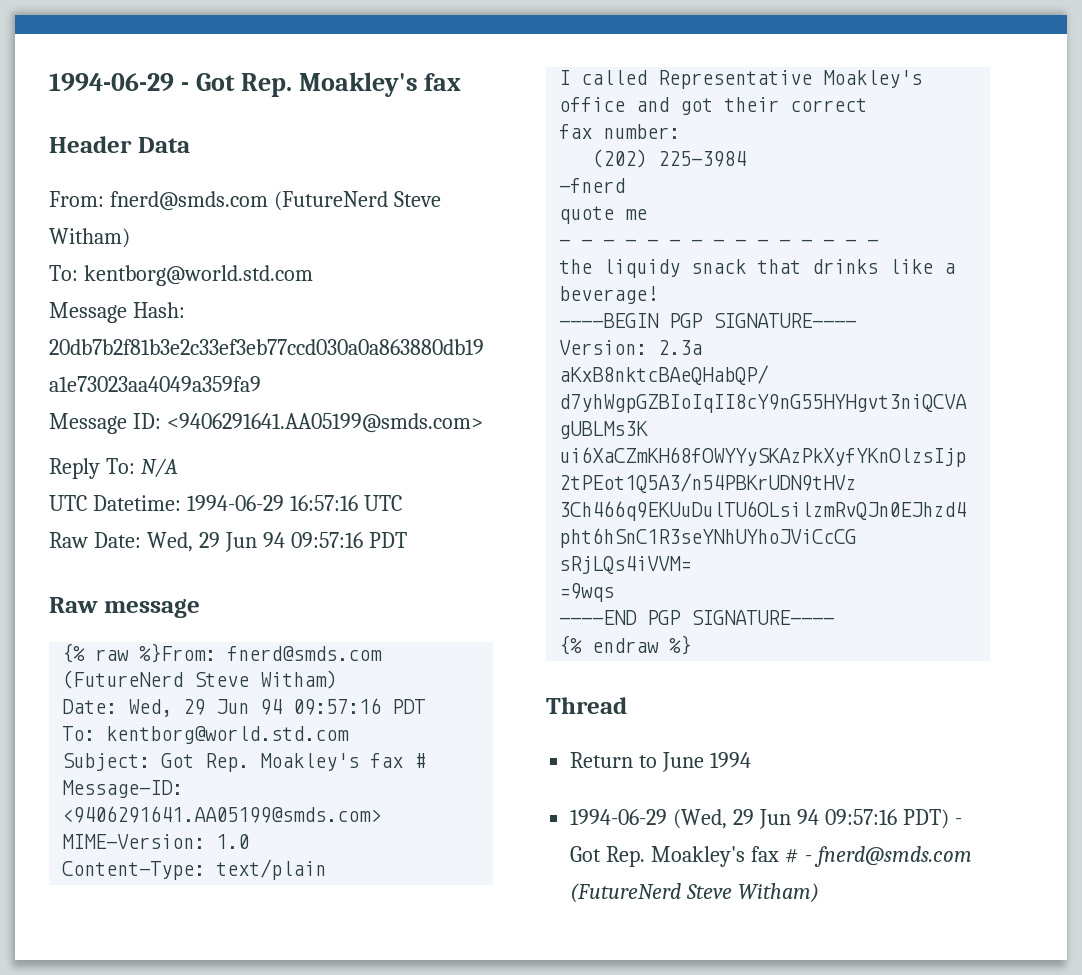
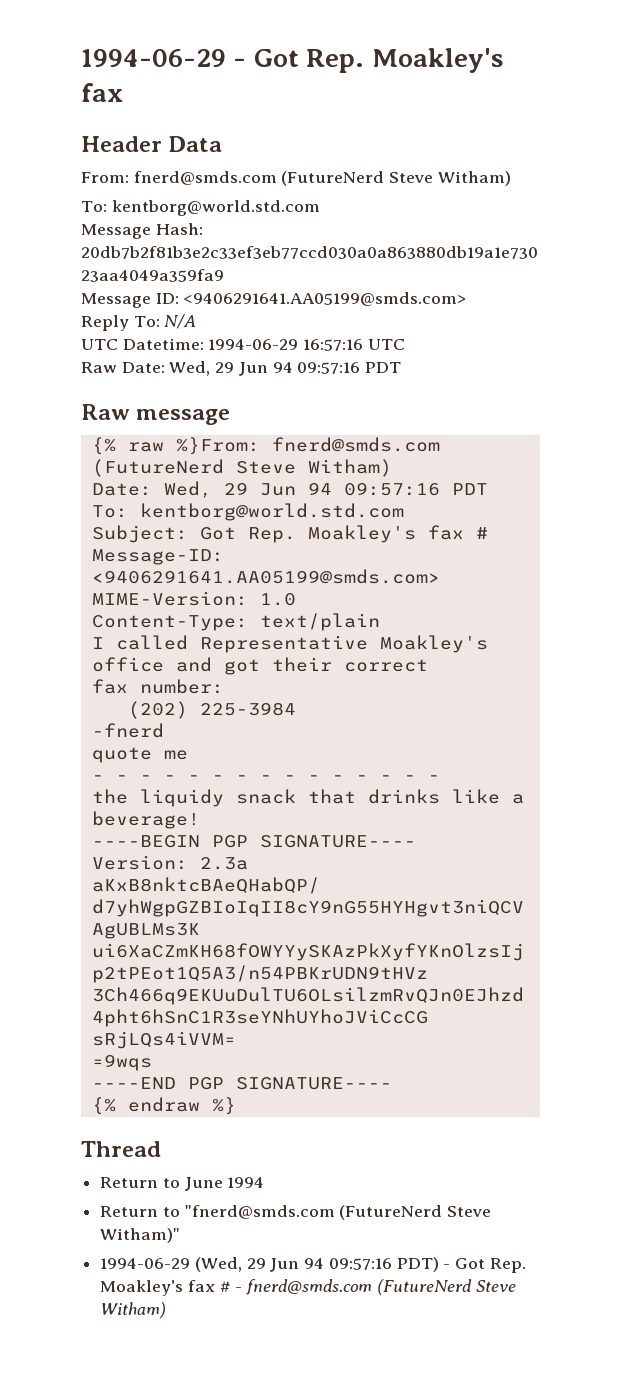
(752, 760) none -> [100,1205,492,1220] [100,1228,181,1243] // Return to "fnerd@smds.com (FutureNerd Steve Witham)"

